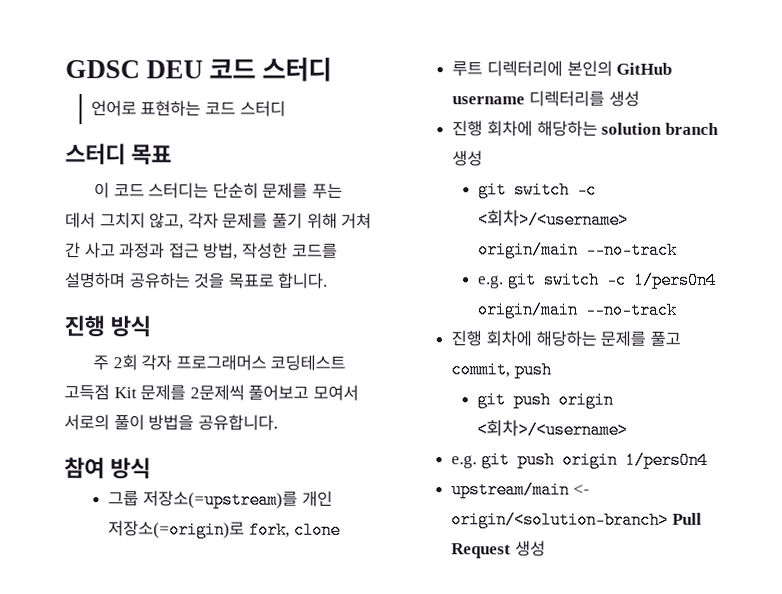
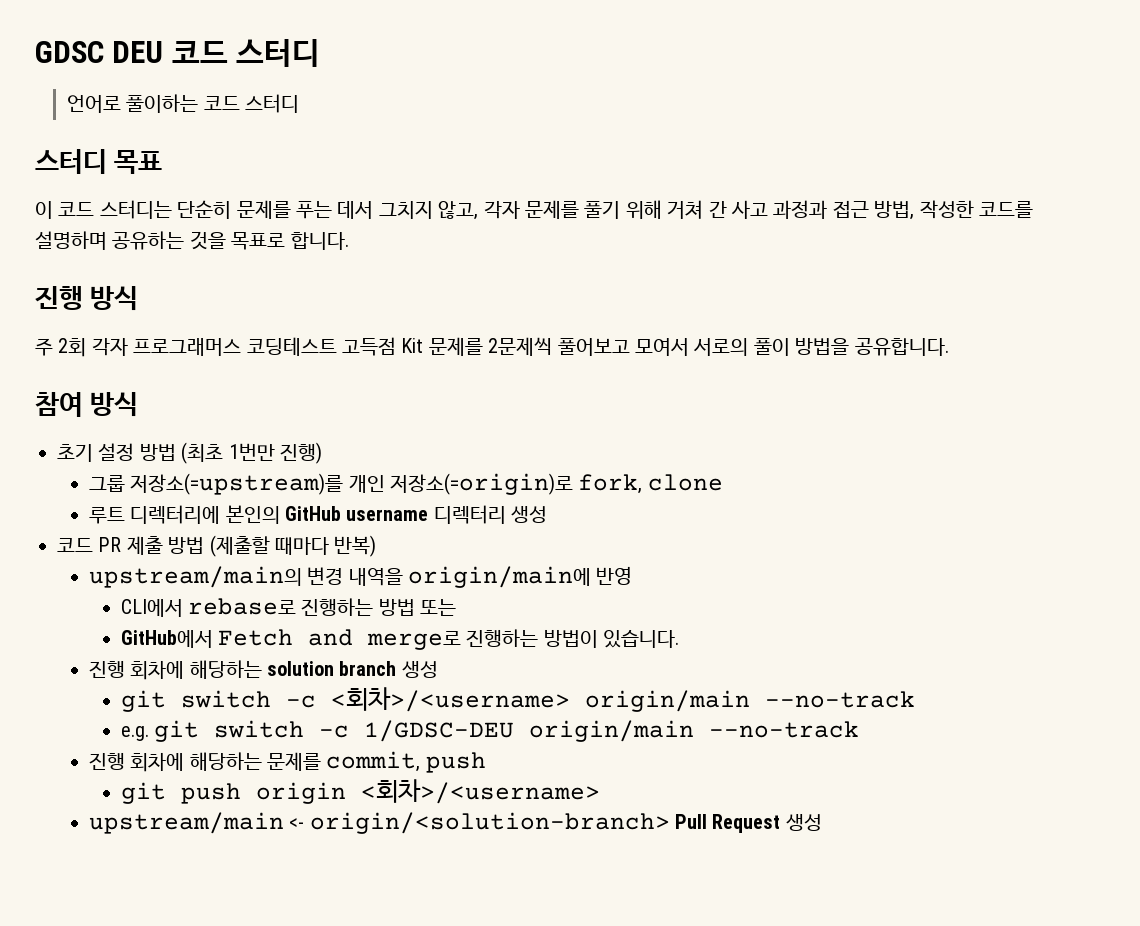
[140,100,202,117] 표현하는 -> [126,94,199,113] 풀이하는
(152, 468) none -> [57,442,322,464] // 초기 설정 방법 (최초 1번만 진행)
[529,90,640,107] 디렉터리를 생성 -> [433,505,548,524] [57,535,377,557] [88,566,633,588] [120,598,457,617] [120,629,680,650] 디렉터리 생성 // 코드 PR 제출 방법 (제출할 때마다 반복) // upstream/main의 변경 내역을 origin/main에 반영 // CLI에서 rebase로 진행하는 방법 또는 // GitHub에서 Fetch and merge로 진행하는 방법이 있습니다.
[633,271,717,289] 1/pers0n4 -> [363,720,514,742] 1/GDSC-DEU
[649,330,681,347] 풀고 -> (321, 761) none
[451,451,709,469] // e.g. git push origin 1/pers0n4 -> (600, 791) none

